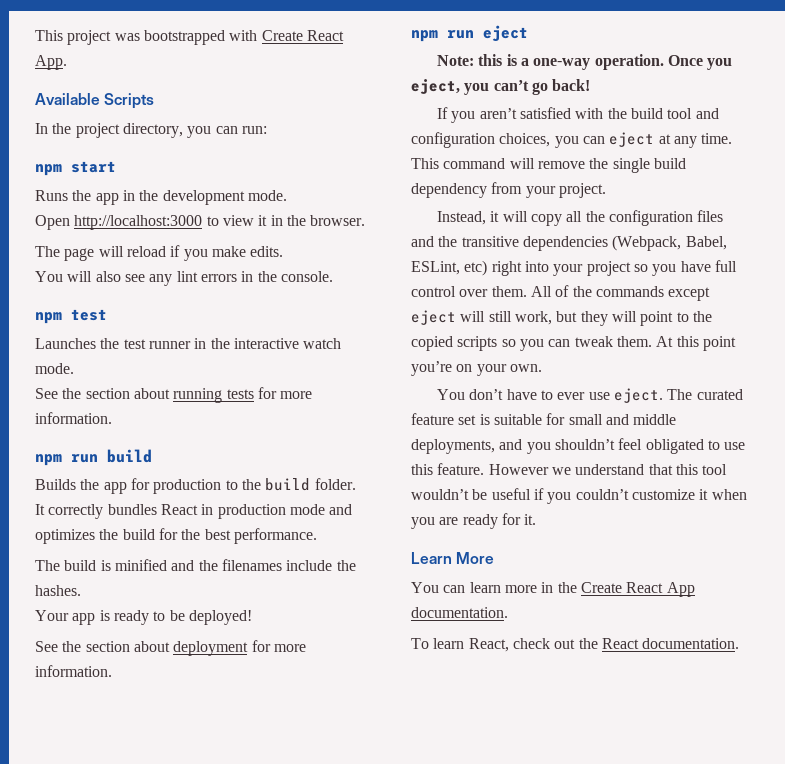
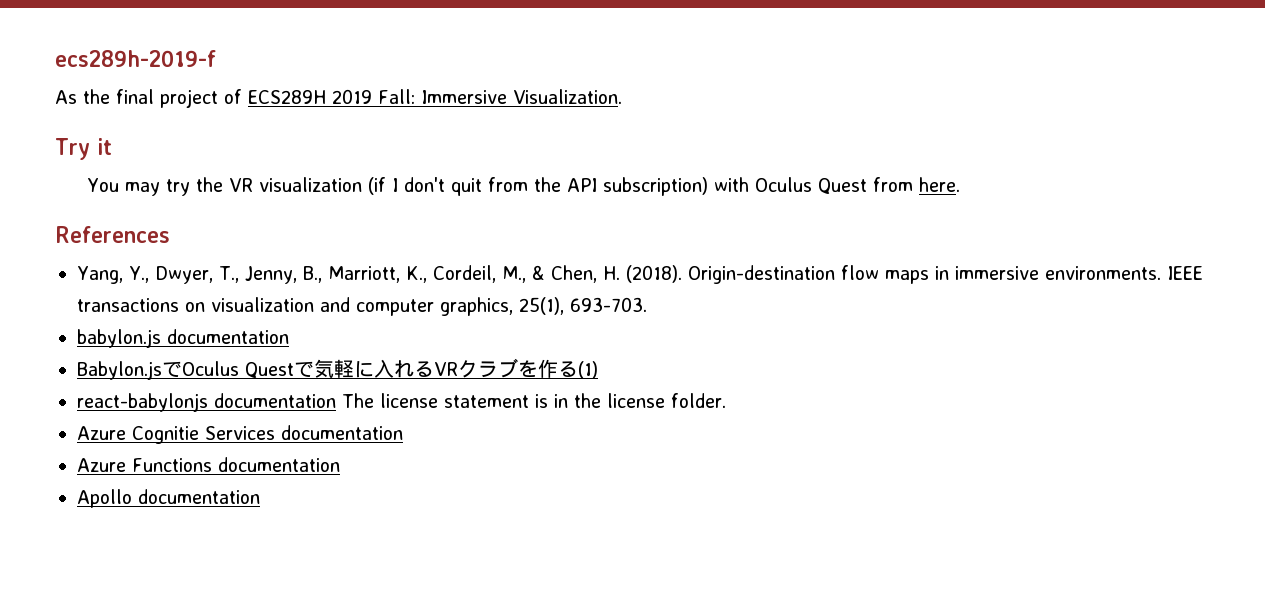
[35,30,344,45] [35,55,67,70] [35,93,155,109] [35,123,267,138] [35,161,116,176] [35,190,287,205] [35,215,366,230] [35,245,284,261] [35,271,333,286] [35,309,107,324] [35,338,342,349] [35,363,74,374] [35,387,313,403] [35,412,112,424] [35,449,152,466] [35,478,356,494] [35,504,353,519] [35,528,317,544] [35,559,356,571] [35,585,81,596] [35,610,252,625] [35,640,306,656] [35,665,112,677] [411,25,528,42] [436,54,733,70] [411,79,591,95] [436,107,719,123] [411,132,733,148] [411,158,686,173] [411,182,606,198] [436,210,724,226] [411,235,727,251] [411,260,737,276] [411,285,711,301] [411,310,712,326] [411,336,736,351] [411,361,542,376] [436,388,743,403] [411,413,677,425] [411,438,746,454] [411,463,728,475] [411,488,747,504] [411,513,537,529] [411,552,495,564] [411,582,695,597] [411,607,508,618] [411,638,740,652] This project was bootstrapped with Create React App. // Available Scripts // In the project directory, you can run: // npm start // Runs the app in the development mode. // Open http://localhost:3000 to view it in the browser. // The page will reload if you make edits. // You will also see any lint errors in the console. // npm test // Launches the test runner in the interactive watch mode. // See the section about running tests for more information. // npm run build // Builds the app for production to the build folder. // It correctly bundles React in production mode and optimizes the build for the best performance. // The build is minified and the filenames include the hashes. // Your app is ready to be deployed! // See the section about deployment for more information. // npm run eject // Note: this is a one-way operation. Once you eject, you can’t go back! // If you aren’t satisfied with the build tool and configuration choices, you can eject at any time. This command will remove the single build dependency from your project. // Instead, it will copy all the configuration files and the transitive dependencies (Webpack, Babel, ESLint, etc) right into your project so you have full control over them. All of the commands except eject will still work, but they will point to the copied scripts so you can tweak them. At this point you’re on your own. // You don’t have to ever use eject. The curated feature set is suitable for small and middle deployments, and you shouldn’t feel obligated to use this feature. However we understand that this tool wouldn’t be useful if you couldn’t customize it when you are ready for it. // Learn More // You can learn more in the Create React App documentation. // To learn React, check out the React documentation. -> [55,50,216,67] [55,89,622,108] [55,138,112,160] [87,177,961,196] [55,226,170,243] [77,265,1203,284] [77,297,647,316] [77,329,289,348] [77,358,598,380] [77,393,726,412] [77,425,403,444] [77,457,340,472] [77,489,260,508] ecs289h-2019-f // As the final project of ECS289H 2019 Fall: Immersive Visualization. // Try it // You may try the VR visualization (if I don't quit from the API subscription) with Oculus Quest from here. // References // Yang, Y., Dwyer, T., Jenny, B., Marriott, K., Cordeil, M., & Chen, H. (2018). Origin-destination flow maps in immersive environments. IEEE transactions on visualization and computer graphics, 25(1), 693-703. // babylon.js documentation // Babylon.jsでOculus Questで気軽に入れるVRクラブを作る(1) // react-babylonjs documentation The license statement is in the license folder. // Azure Cognitie Services documentation // Azure Functions documentation // Apollo documentation

